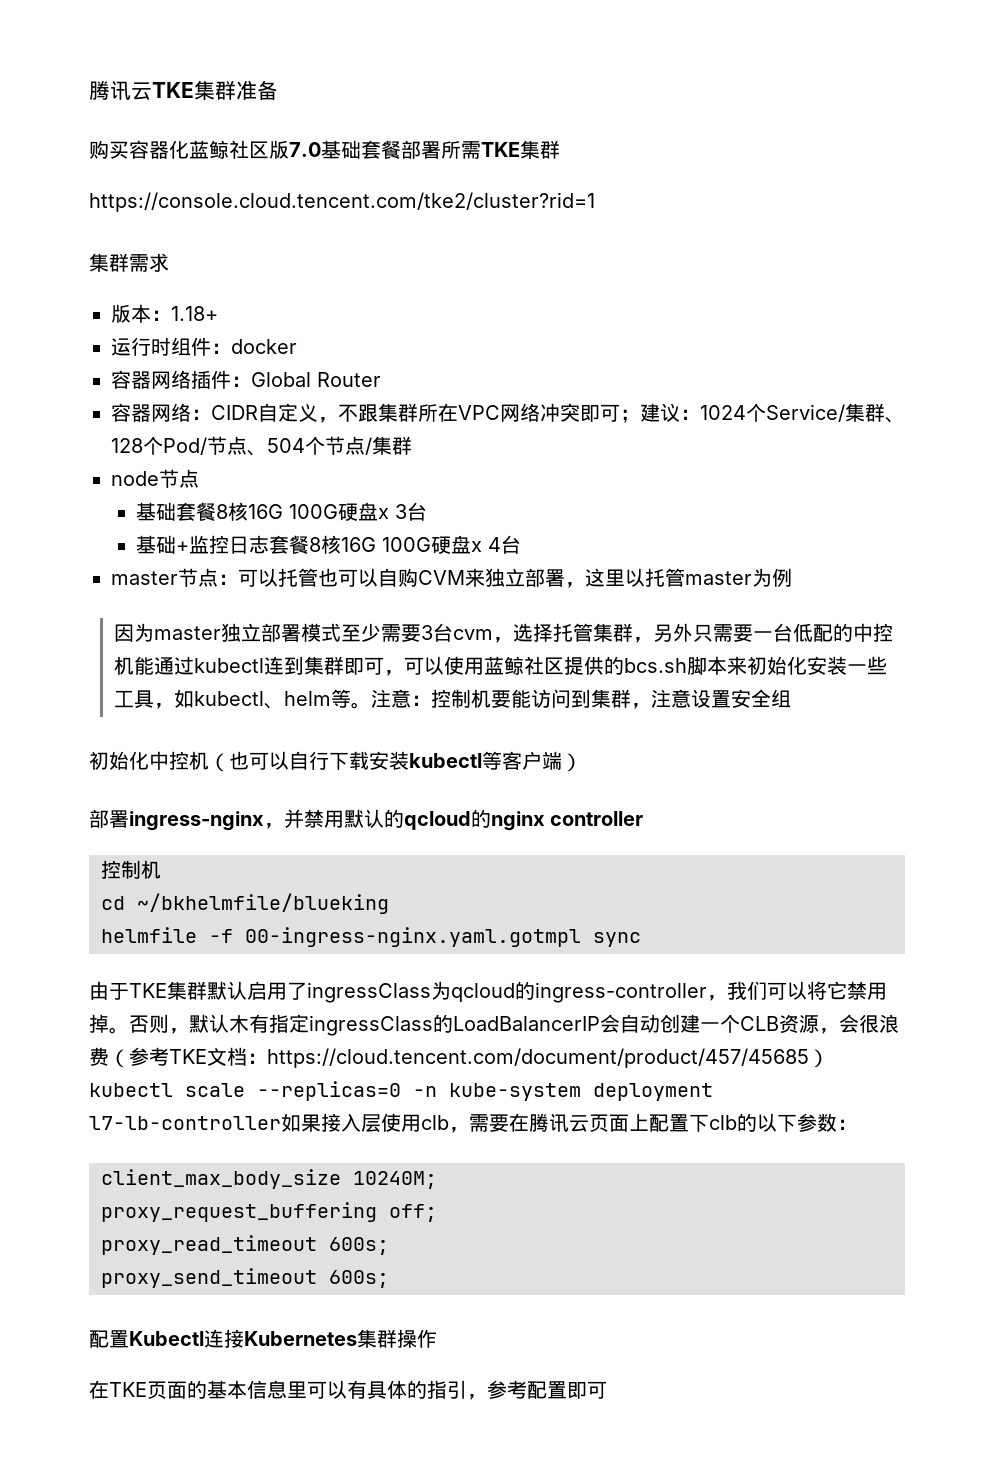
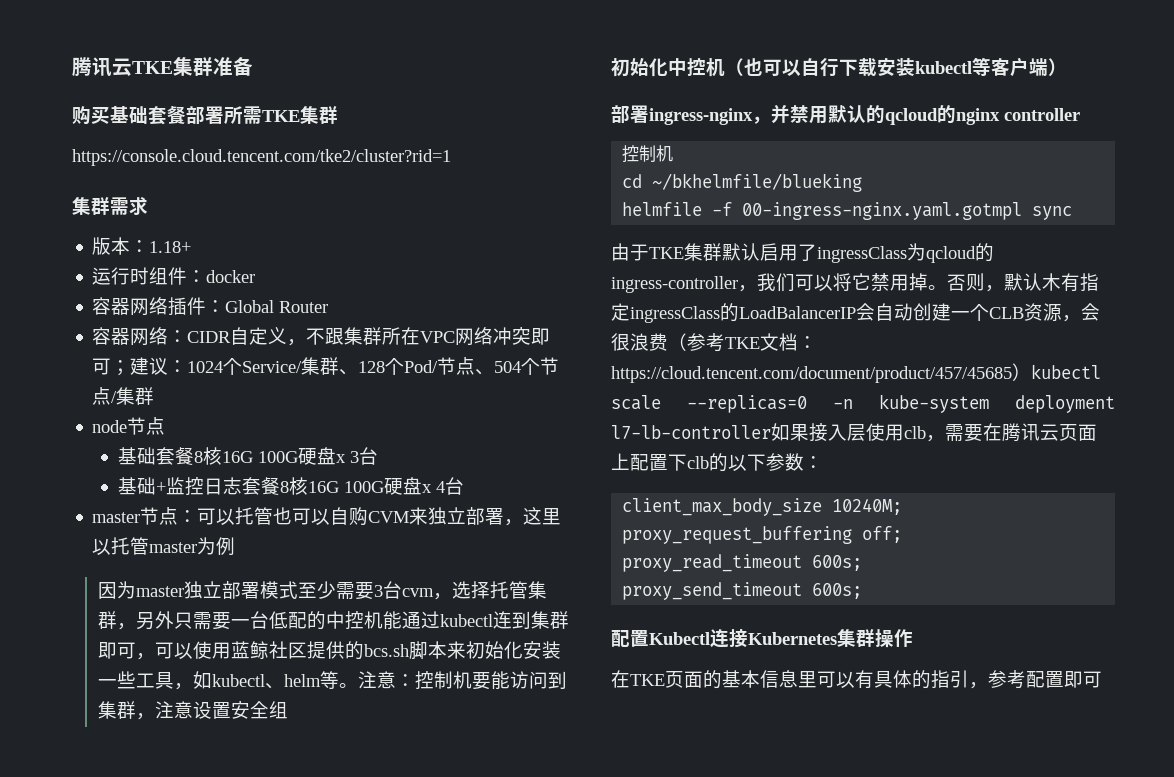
[129,140,321,159] 容器化蓝鲸社区版7.0 -> (110, 115) none

